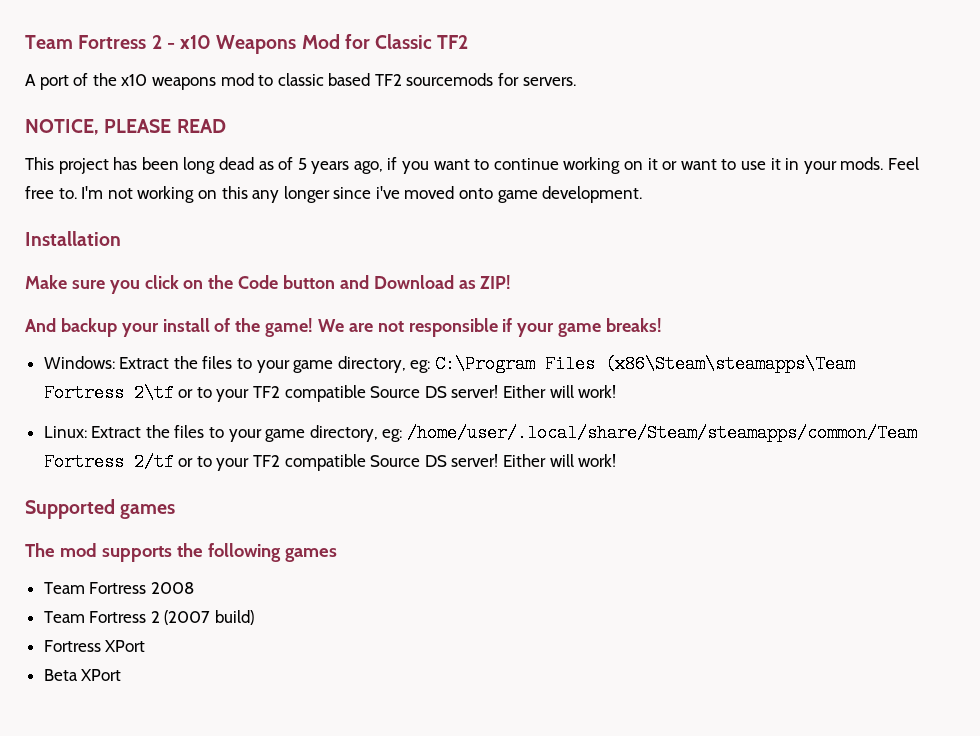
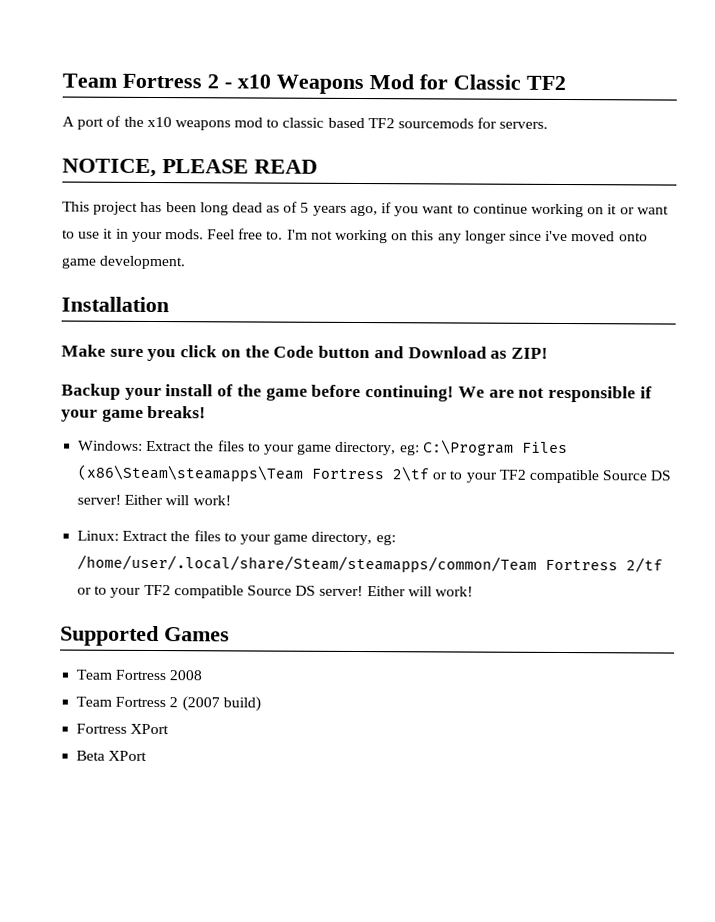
[25,318,117,337] And backup -> [61,383,121,400] Backup
[265,318,314,337] game! -> [265,384,455,402] game before continuing!
[120,504,176,519] [25,543,337,562] games // The mod supports the following games -> [164,627,230,642] Games

